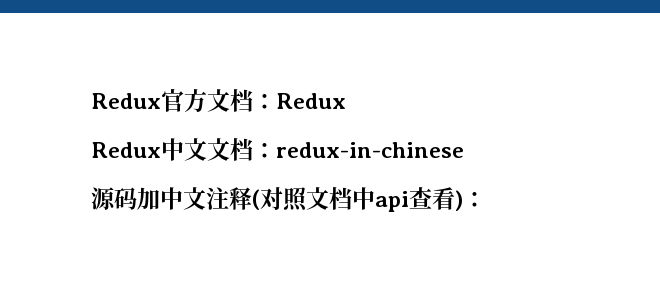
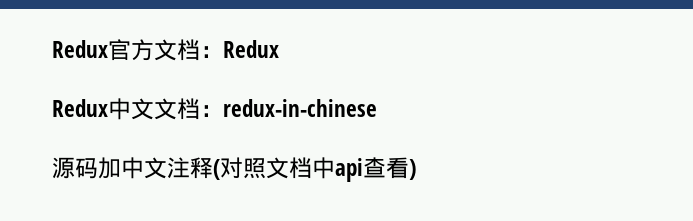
[463,192,486,207] ： -> (416, 169) none

